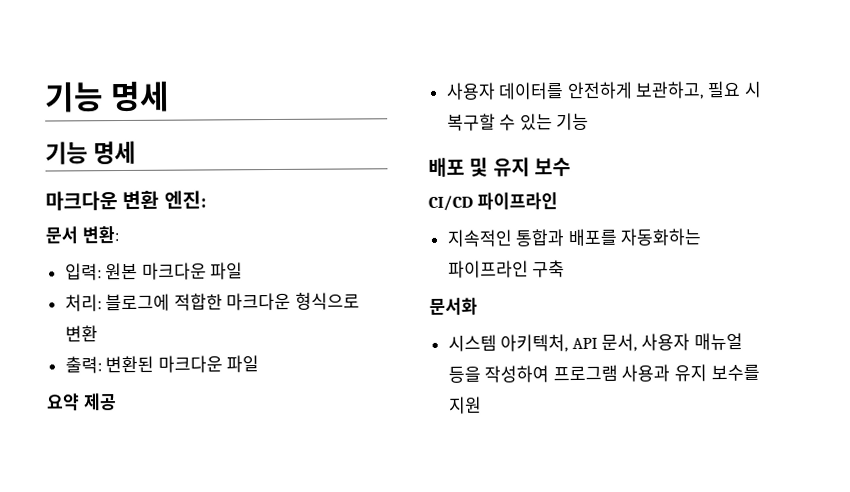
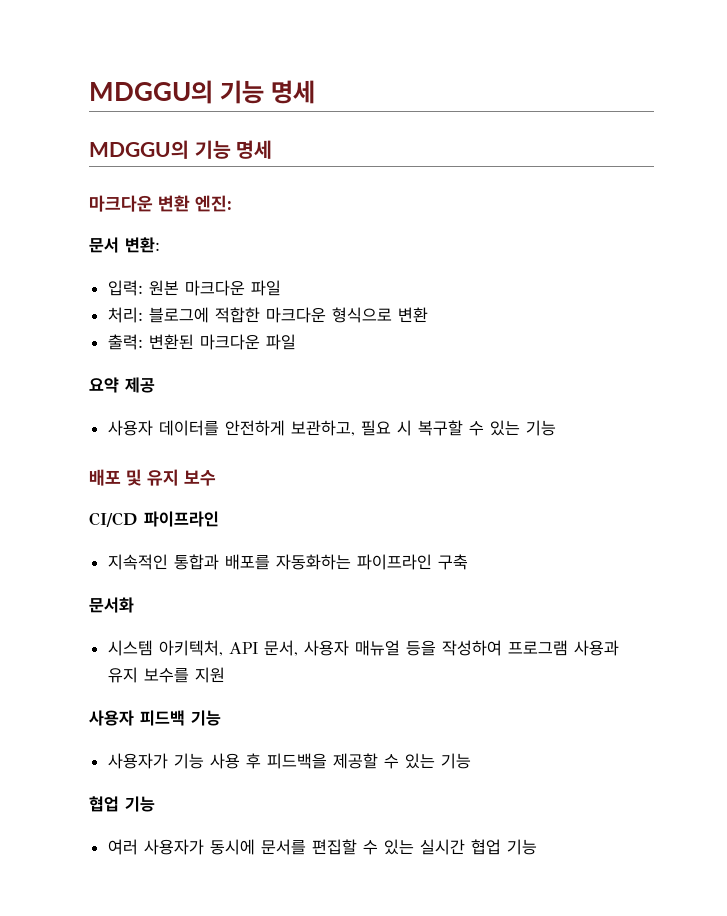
[44,80,171,113] 기능 명세 // -> [89,80,315,104] [89,140,189,159] MDGGU의 기능 명세 // MDGGU의
(482, 405) none -> [89,710,221,726] [107,753,471,769] [89,796,155,812] [107,839,537,855] // 사용자 피드백 기능 // 사용자가 기능 사용 후 피드백을 제공할 수 있는 기능 // 협업 기능 // 여러 사용자가 동시에 문서를 편집할 수 있는 실시간 협업 기능

